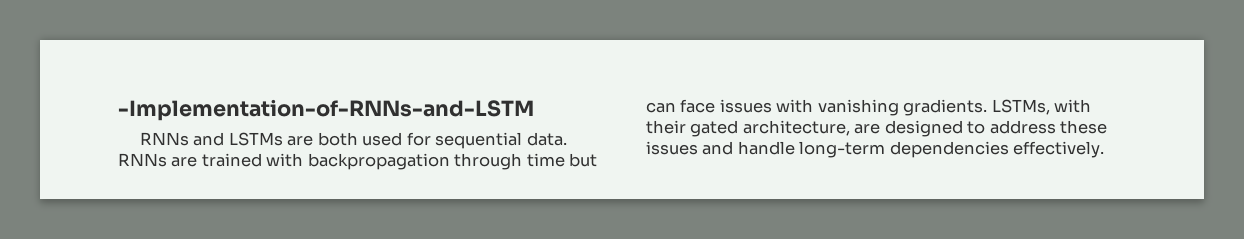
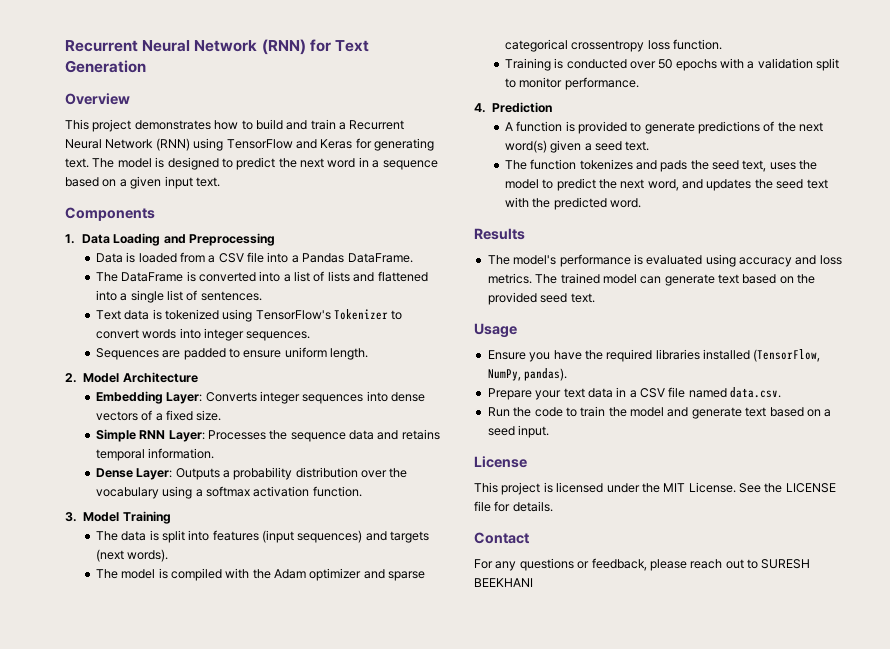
[118,99,534,121] [139,132,567,149] [118,153,598,170] [646,99,1092,116] [646,120,1108,137] [646,141,1105,158] -Implementation-of-RNNs-and-LSTM // RNNs and LSTMs are both used for sequential data. RNNs are trained with backpropagation through time but can face issues with vanishing gradients. LSTMs, with their gated architecture, are designed to address these issues and handle long-term dependencies effectively. -> [65,39,369,55] [65,60,146,73] [65,93,130,105] [65,119,405,132] [65,138,434,151] [65,157,438,170] [65,176,220,189] [65,207,155,221] [65,233,276,246] [95,252,413,263] [95,271,428,282] [95,290,262,303] [95,309,403,322] [95,328,311,341] [95,347,369,360] [65,372,198,383] [95,391,426,404] [95,410,222,421] [95,429,440,442] [95,448,215,461] [95,467,408,480] [95,486,362,499] [65,511,171,524] [95,530,430,543] [95,549,169,562] [95,568,426,581] [504,39,722,52] [504,58,840,71] [504,77,639,90] [474,102,553,113] [504,121,824,134] [504,140,650,153] [504,159,818,172] [504,178,828,191] [504,197,641,210] [474,228,525,240] [487,254,842,267] [487,273,816,286] [487,292,595,305] [474,323,517,338] [487,349,821,362] [487,368,568,381] [487,387,782,400] [487,406,832,419] [487,425,550,438] [474,456,527,468] [474,482,836,495] [474,501,553,512] [474,532,529,544] [474,558,811,571] [474,578,533,587] Recurrent Neural Network (RNN) for Text Generation // Overview // This project demonstrates how to build and train a Recurrent Neural Network (RNN) using TensorFlow and Keras for generating text. The model is designed to predict the next word in a sequence based on a given input text. // Components // 1. Data Loading and Preprocessing // Data is loaded from a CSV file into a Pandas DataFrame. // The DataFrame is converted into a list of lists and flattened into a single list of sentences. // Text data is tokenized using TensorFlow's Tokenizer to convert words into integer sequences. // Sequences are padded to ensure uniform length. // 2. Model Architecture // Embedding Layer: Converts integer sequences into dense vectors of a fixed size. // Simple RNN Layer: Processes the sequence data and retains temporal information. // Dense Layer: Outputs a probability distribution over the vocabulary using a softmax activation function. // 3. Model Training // The data is split into features (input sequences) and targets (next words). // The model is compiled with the Adam optimizer and sparse categorical crossentropy loss function. // Training is conducted over 50 epochs with a validation split to monitor performance. // 4. Prediction // A function is provided to generate predictions of the next word(s) given a seed text. // The function tokenizes and pads the seed text, uses the model to predict the next word, and updates the seed text with the predicted word. // Results // The model's performance is evaluated using accuracy and loss metrics. The trained model can generate text based on the provided seed text. // Usage // Ensure you have the required libraries installed (TensorFlow, NumPy, pandas). // Prepare your text data in a CSV file named data.csv. // Run the code to train the model and generate text based on a seed input. // License // This project is licensed under the MIT License. See the LICENSE file for details. // Contact // For any questions or feedback, please reach out to SURESH BEEKHANI

